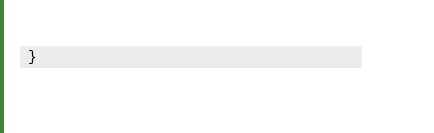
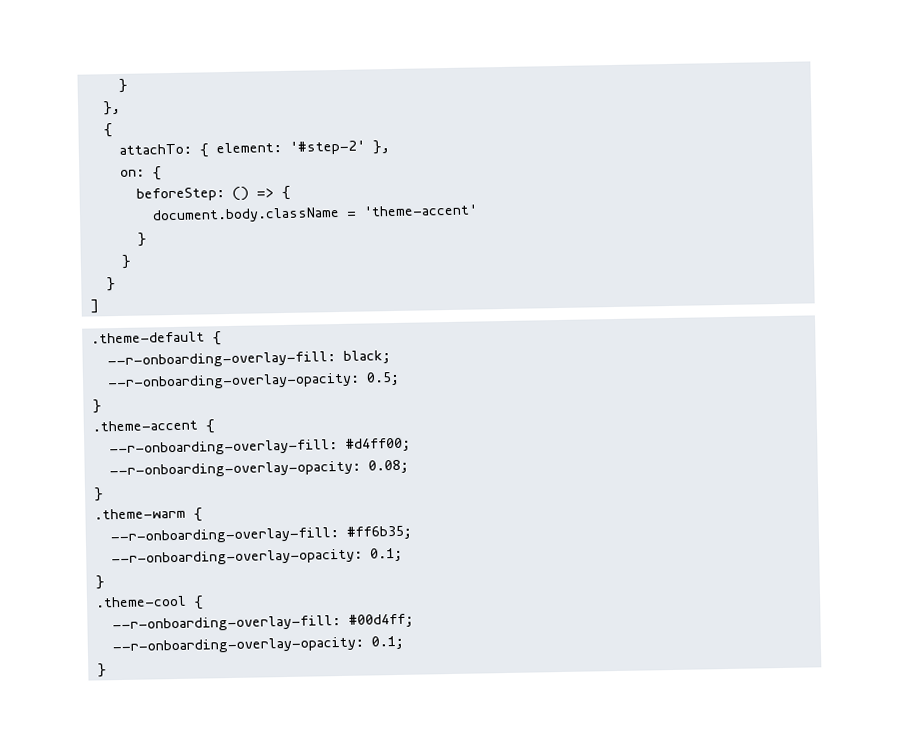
[28,50,38,64] } -> [117,78,128,93] [101,100,121,116] [102,123,113,138] [118,140,390,158] [119,166,162,181] [135,185,291,202] [151,204,478,224] [136,232,147,247] [120,254,131,269] [105,277,116,292] [89,299,99,314] [90,331,222,346] [106,350,391,369] [106,371,400,391] [91,399,102,414] [91,419,215,434] [108,437,411,457] [108,459,409,479] [92,487,104,502] [93,507,203,522] [109,525,412,545] [110,547,403,567] [94,575,105,590] [94,595,204,610] [111,613,414,633] [111,635,404,655] [96,663,107,678] } // }, // { // attachTo: { element: '#step-2' }, // on: { // beforeStep: () => { // document.body.className = 'theme-accent' // } // } // } // ] // .theme-default { // --r-onboarding-overlay-fill: black; // --r-onboarding-overlay-opacity: 0.5; // } // .theme-accent { // --r-onboarding-overlay-fill: #d4ff00; // --r-onboarding-overlay-opacity: 0.08; // } // .theme-warm { // --r-onboarding-overlay-fill: #ff6b35; // --r-onboarding-overlay-opacity: 0.1; // } // .theme-cool { // --r-onboarding-overlay-fill: #00d4ff; // --r-onboarding-overlay-opacity: 0.1; // }

